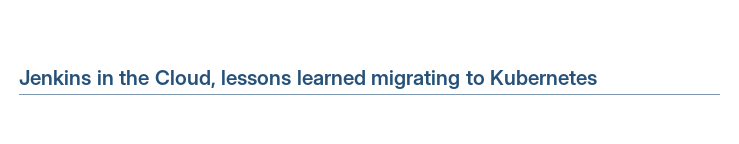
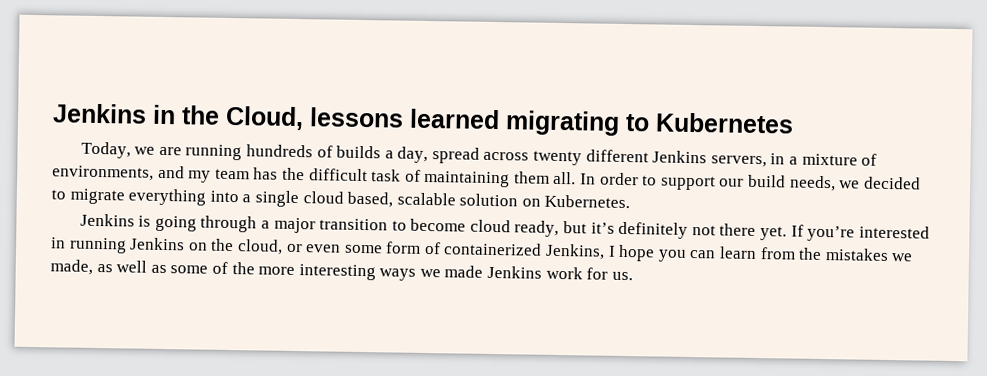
(598, 77) none -> [80,141,878,168] [52,165,921,192] [51,188,631,209] [79,213,930,242] [51,237,914,262] [50,259,633,281] // Today, we are running hundreds of builds a day, spread across twenty different Jenkins servers, in a mixture of environments, and my team has the difficult task of maintaining them all. In order to support our build needs, we decided to migrate everything into a single cloud based, scalable solution on Kubernetes. // Jenkins is going through a major transition to become cloud ready, but it’s definitely not there yet. If you’re interested in running Jenkins on the cloud, or even some form of containerized Jenkins, I hope you can learn from the mistakes we made, as well as some of the more interesting ways we made Jenkins work for us.

